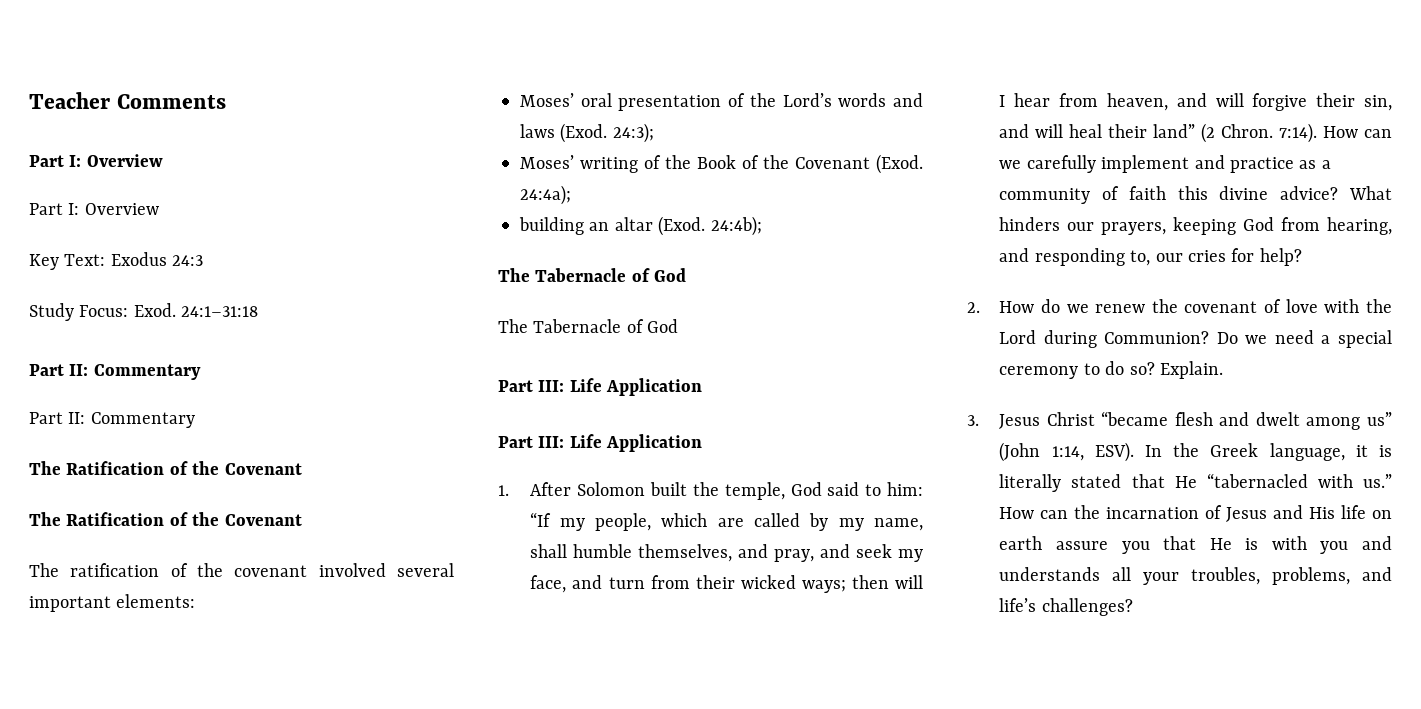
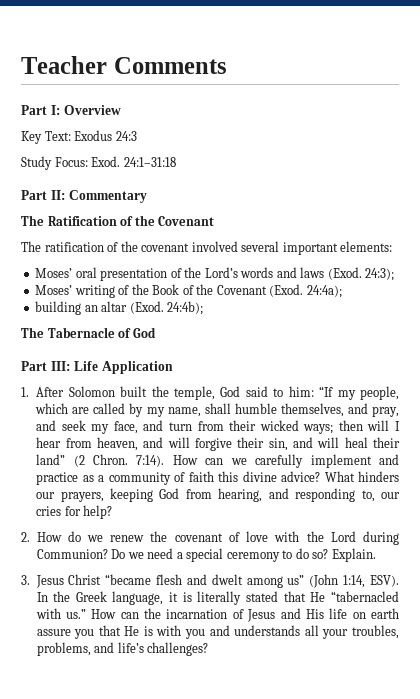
[29,203,159,215] // Part I: Overview -> (122, 110) none
[29,412,195,428] [29,461,302,475] // Part II: Commentary // The Ratification of the Covenant -> (148, 196) none
[498,319,679,333] [498,378,703,396] // The Tabernacle of God // Part III: Life Application -> (156, 332) none

